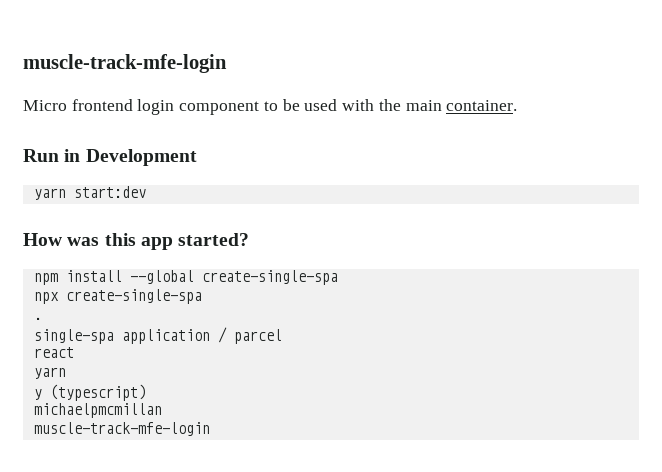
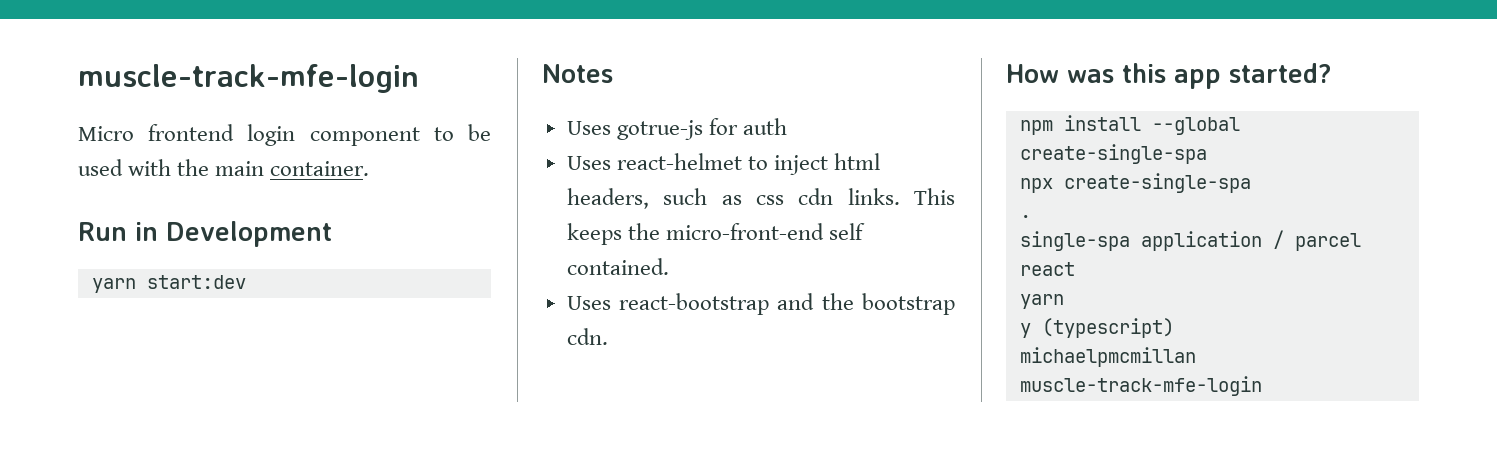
(146, 192) none -> [542,64,613,83] [566,118,787,140] [566,153,881,175] [566,188,955,209] [566,223,865,245] [566,258,669,275] [566,293,955,315] [566,328,608,345] // Notes // Uses gotrue-js for auth // Uses react-helmet to inject html headers, such as css cdn links. This keeps the micro-front-end self contained. // Uses react-bootstrap and the bootstrap cdn.

